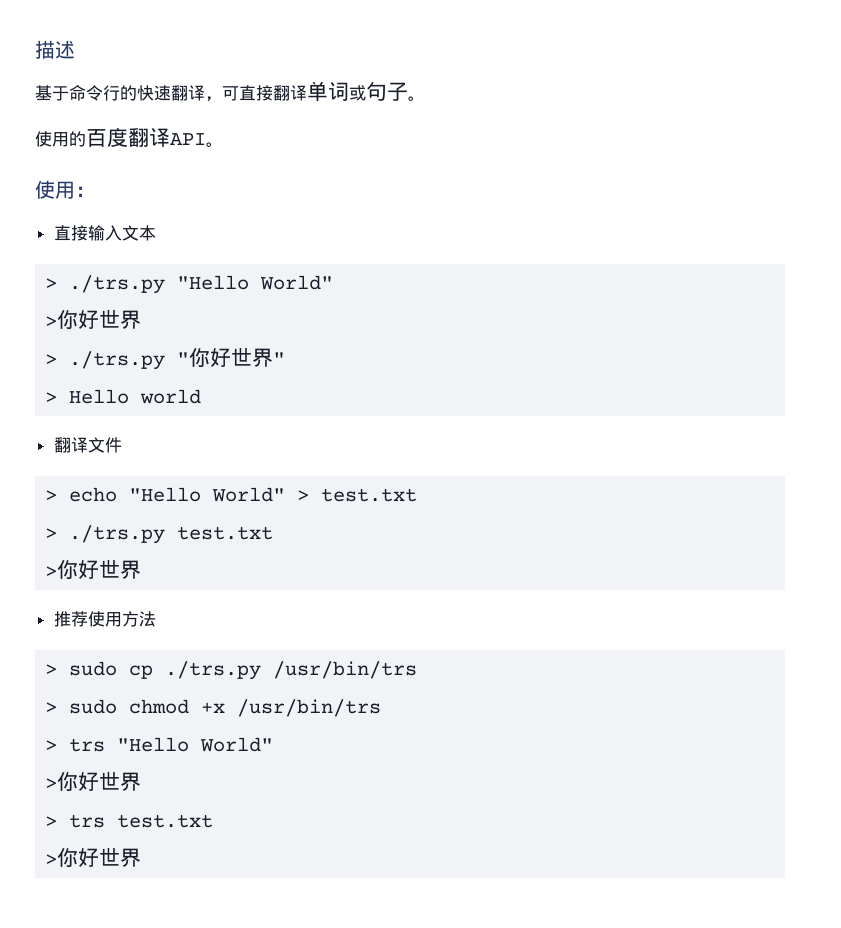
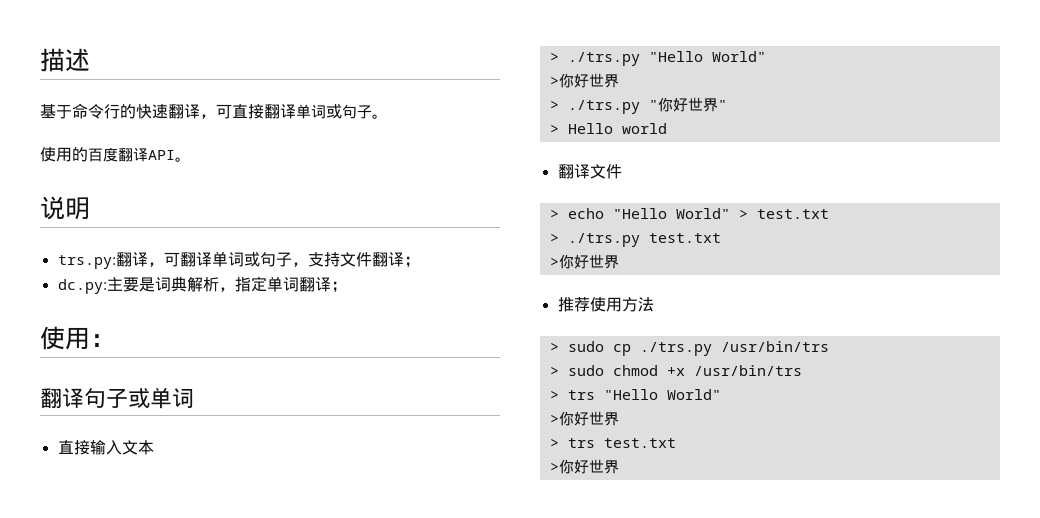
[35,180,95,199] 使用： -> [40,196,90,220] [57,251,420,269] [57,276,347,294] [40,326,115,350] [40,388,194,409] 说明 // trs.py:翻译，可翻译单词或句子，支持文件翻译； // dc.py:主要是词典解析，指定单词翻译； // 使用： // 翻译句子或单词

